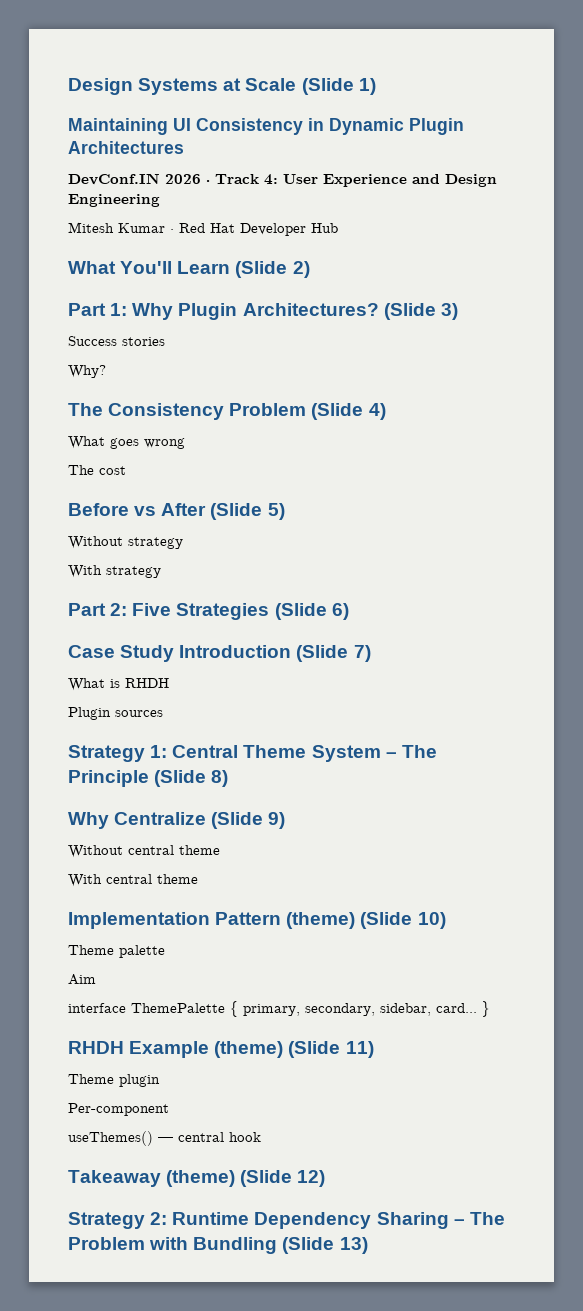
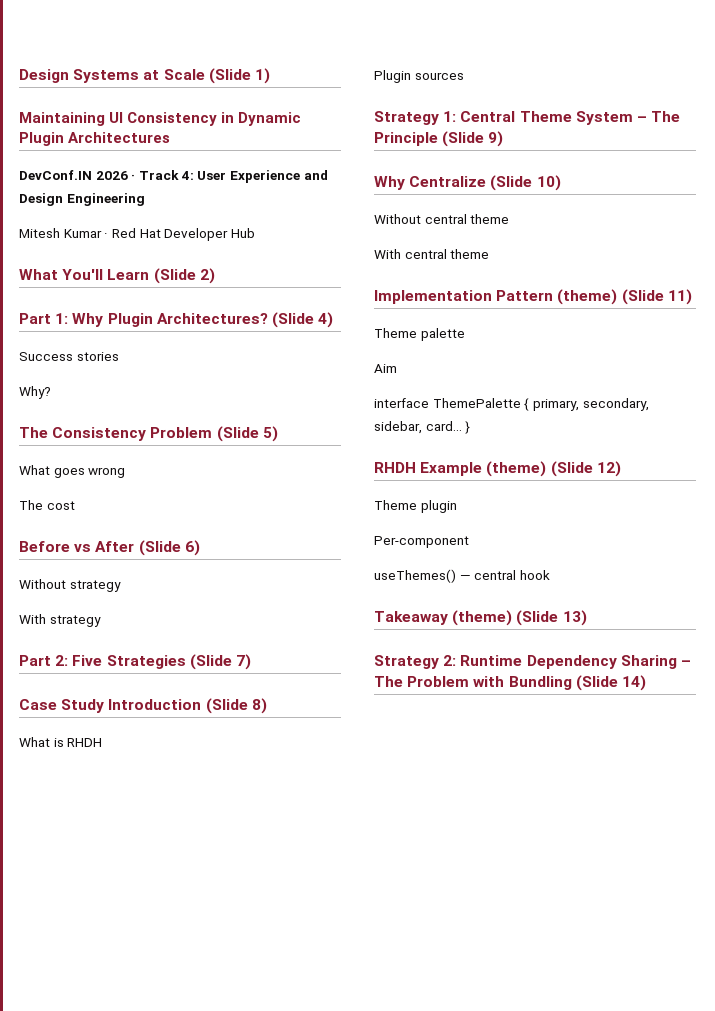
[440,303,458,320] 3) -> [318,312,334,328] 4)
[368,403,386,420] 4) -> [262,426,278,442] 5)
[267,503,285,520] 5) -> [184,540,200,556] 6)
[331,603,349,620] 6) -> [235,654,251,670] 7)
[353,645,371,662] 7) -> [251,698,267,714] 8)
[211,770,229,787] 8) -> [488,131,504,147] 9)
[268,812,286,829] 9) -> [536,175,561,191] 10)
[417,912,446,929] 10) -> [667,289,692,305] 11)
[345,1041,374,1058] 11) -> [596,461,621,477] 12)
[297,1170,326,1187] 12) -> [562,610,587,626] 13)
[339,1237,368,1254] 13) -> [621,675,646,691] 14)

